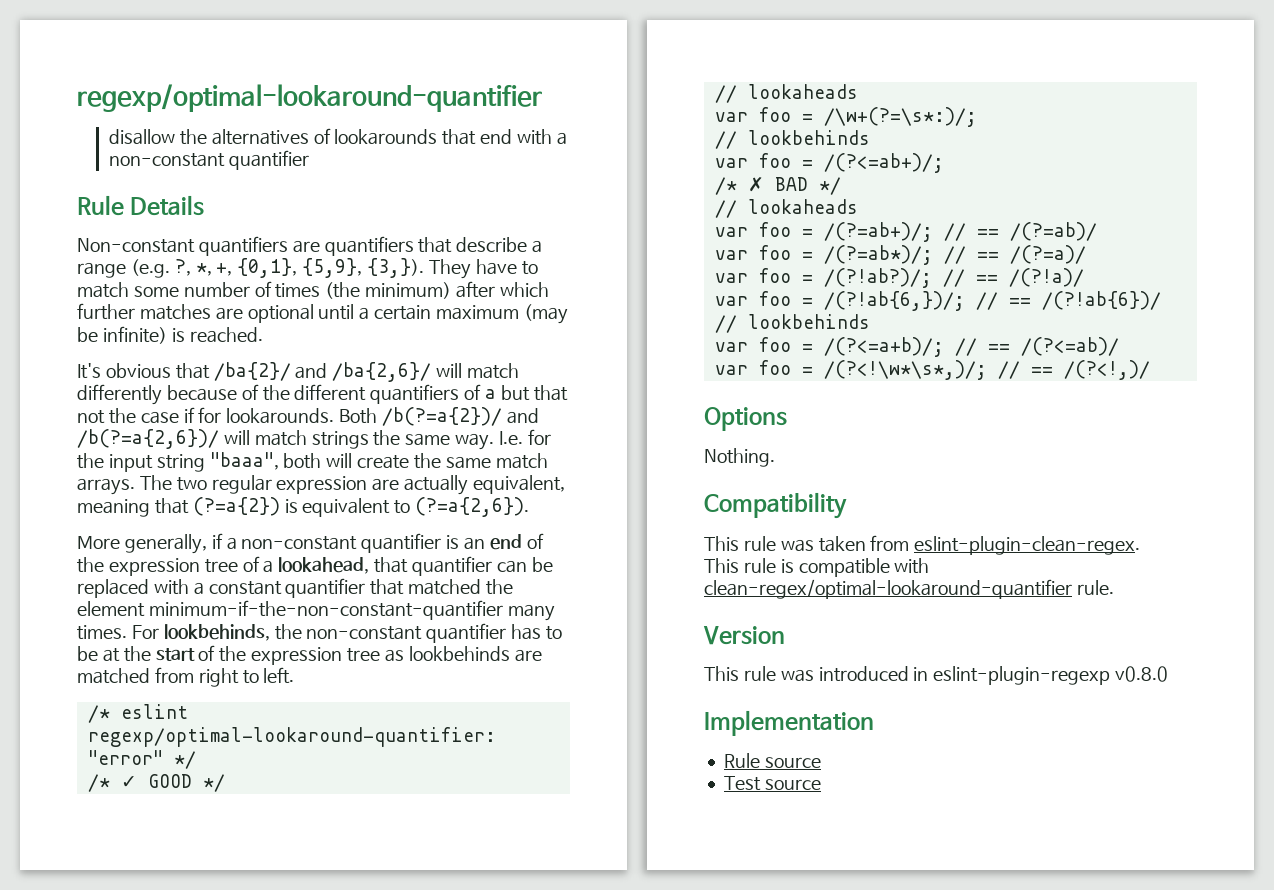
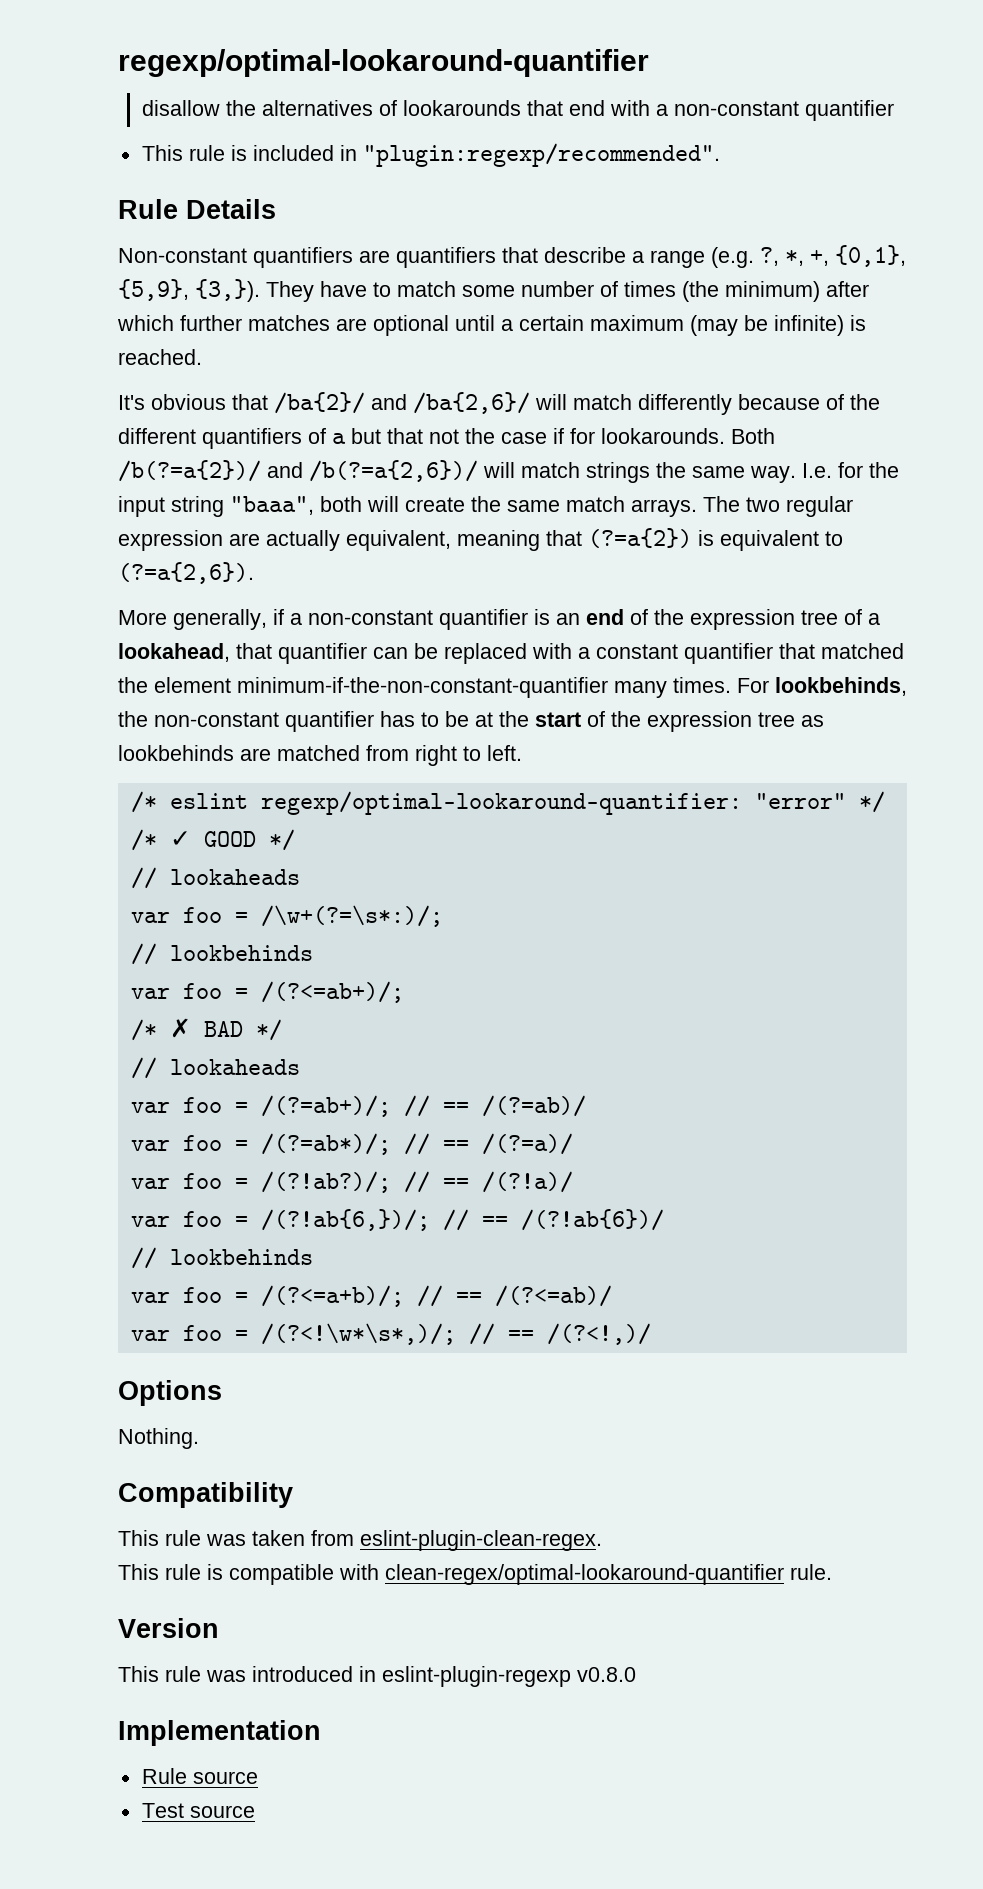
(309, 160) none -> [141,143,720,167] // This rule is included in "plugin:regexp/recommended".

